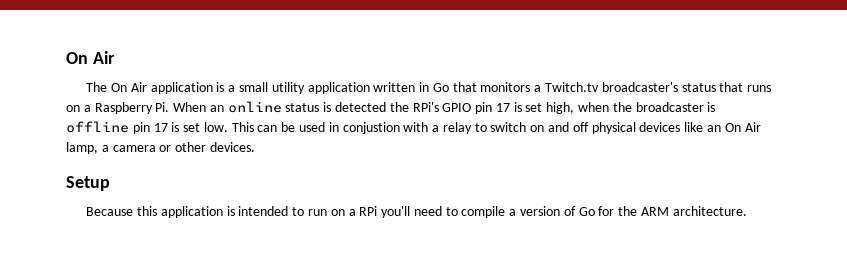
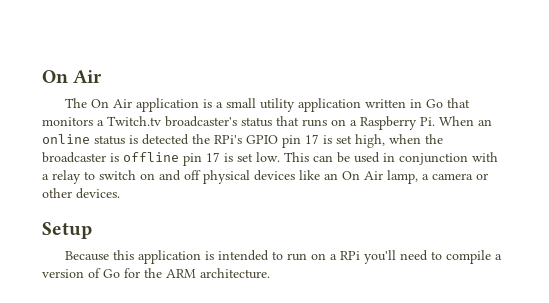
[342,122,400,134] conjustion -> [399,153,468,165] conjunction

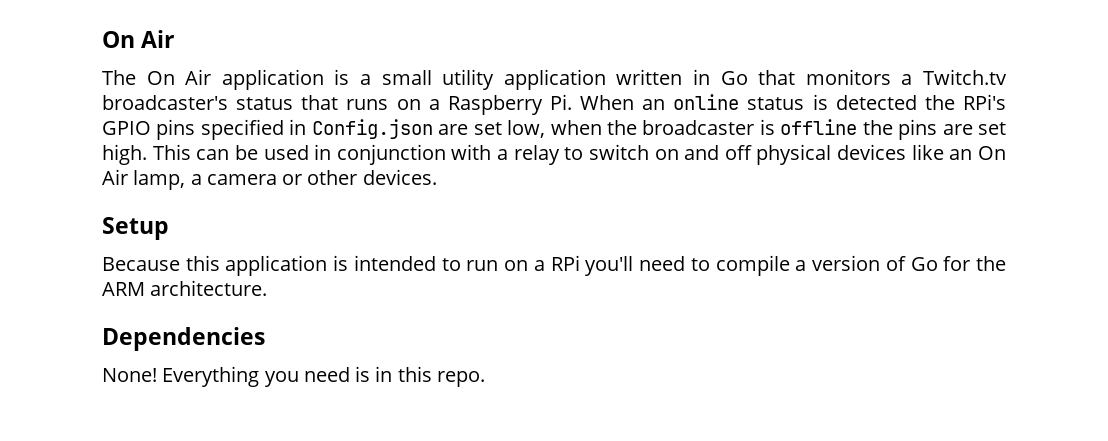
[282,134,385,148] pin 17 is set high, -> [156,119,546,140] pins specified in Config.json are set low,
[183,152,280,166] pin 17 is set low. -> [862,119,1006,140] [102,144,147,165] the pins are set high.
(270, 273) none -> [102,327,265,351] [102,366,485,387] // Dependencies // None! Everything you need is in this repo.

